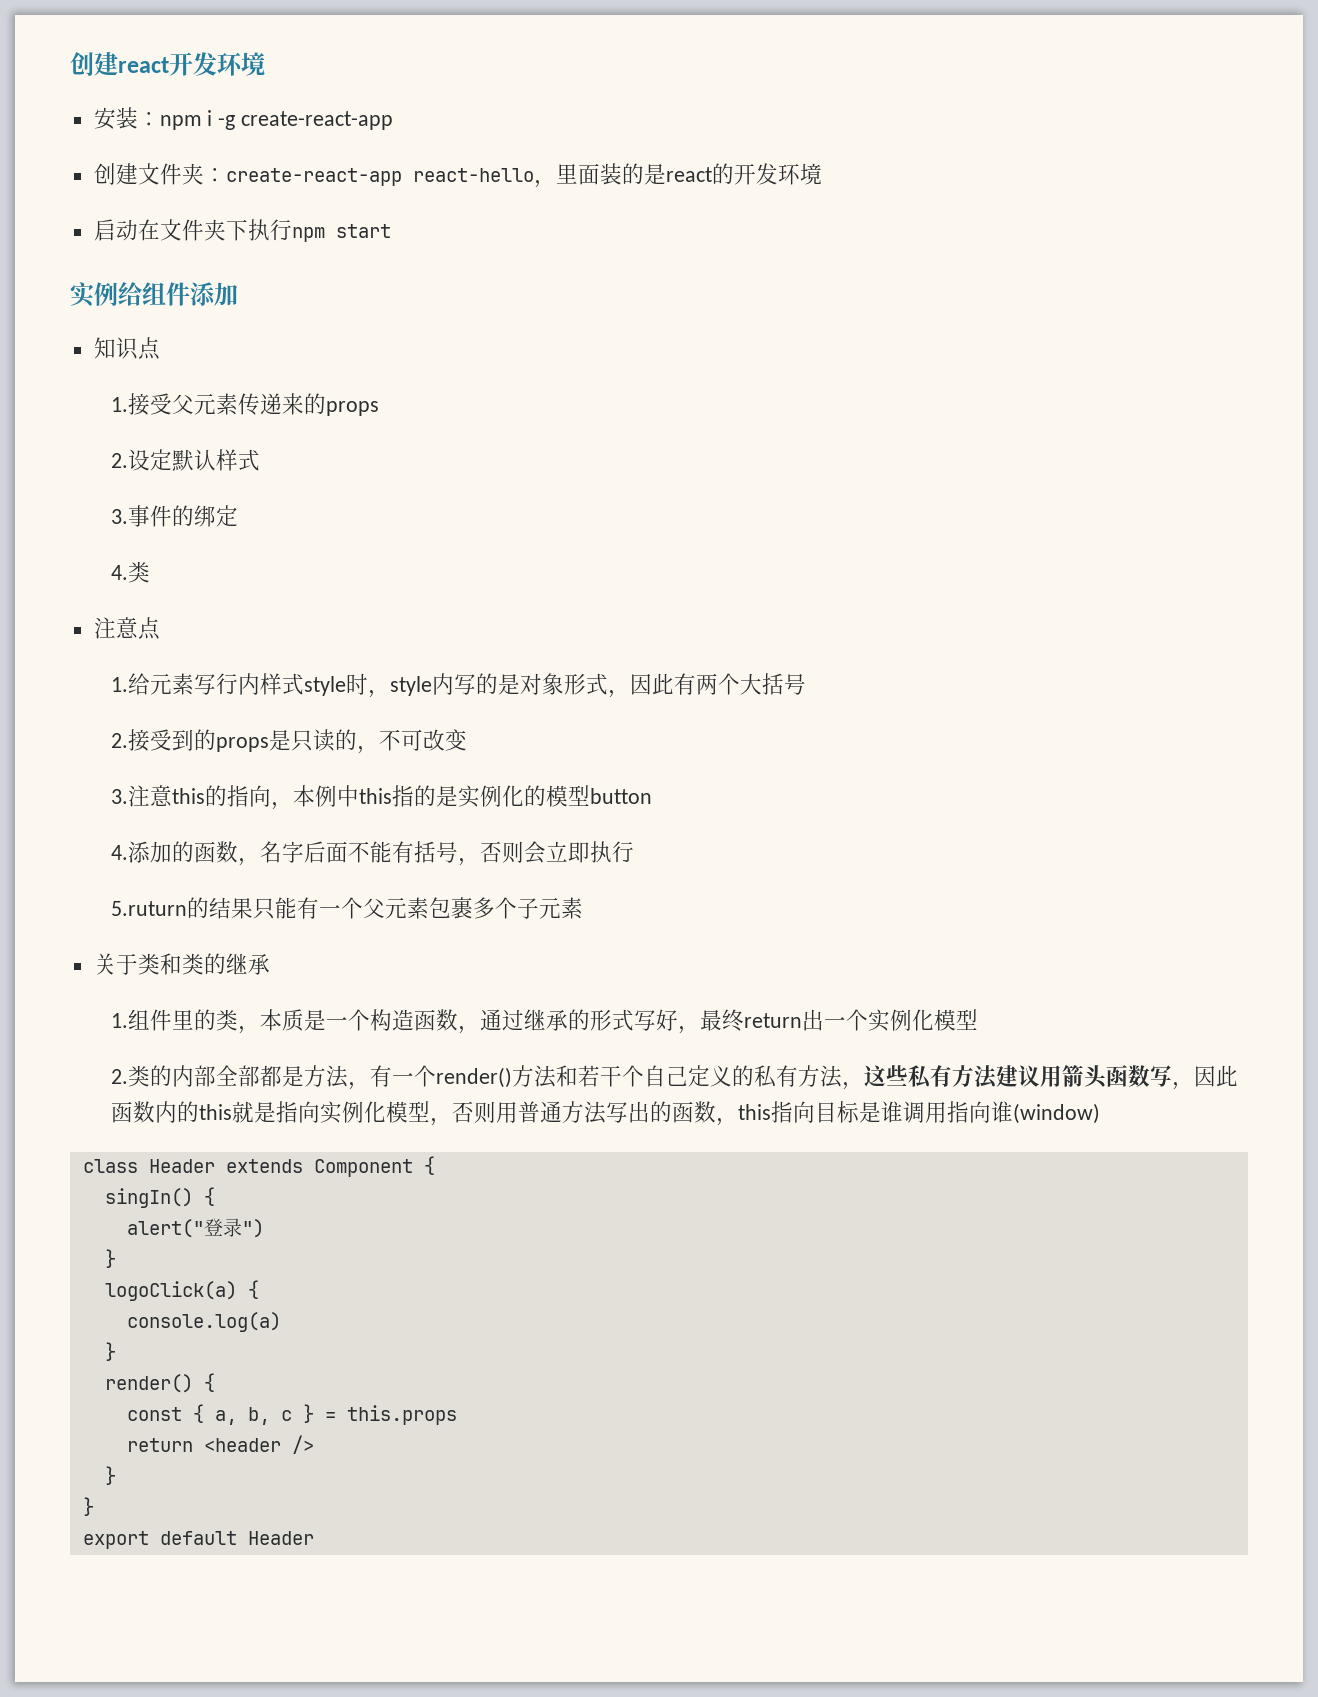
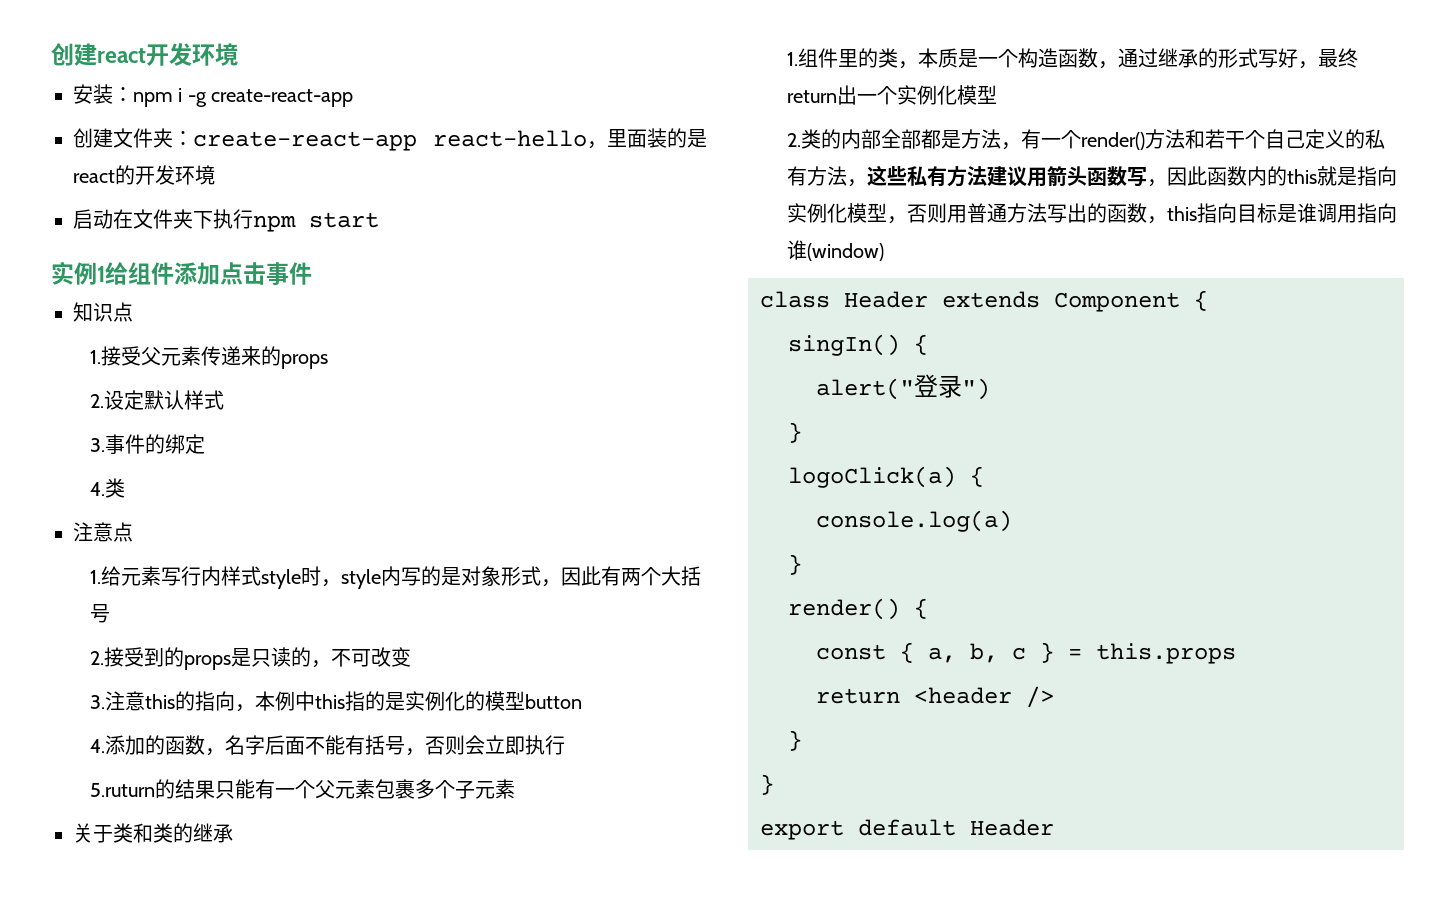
(118, 294) none -> [97,266,105,282] 1
(238, 294) none -> [220,262,312,285] 点击事件

